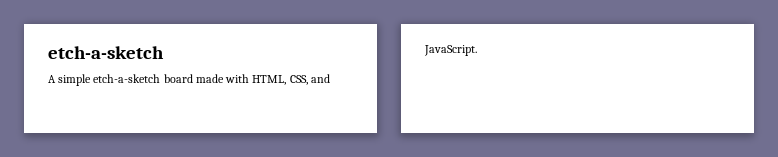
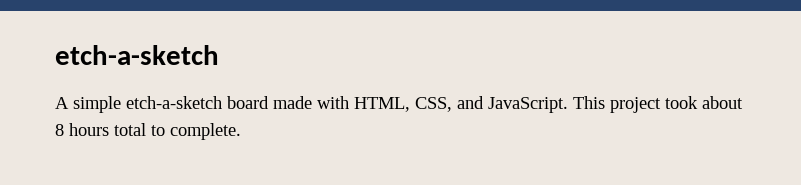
(477, 50) none -> [573,96,743,113] [55,123,241,140] This project took about 8 hours total to complete.

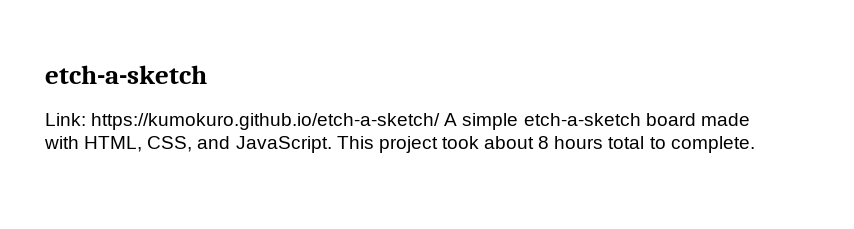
(219, 55) none -> [45,113,441,130] Link: https://kumokuro.github.io/etch-a-sketch/

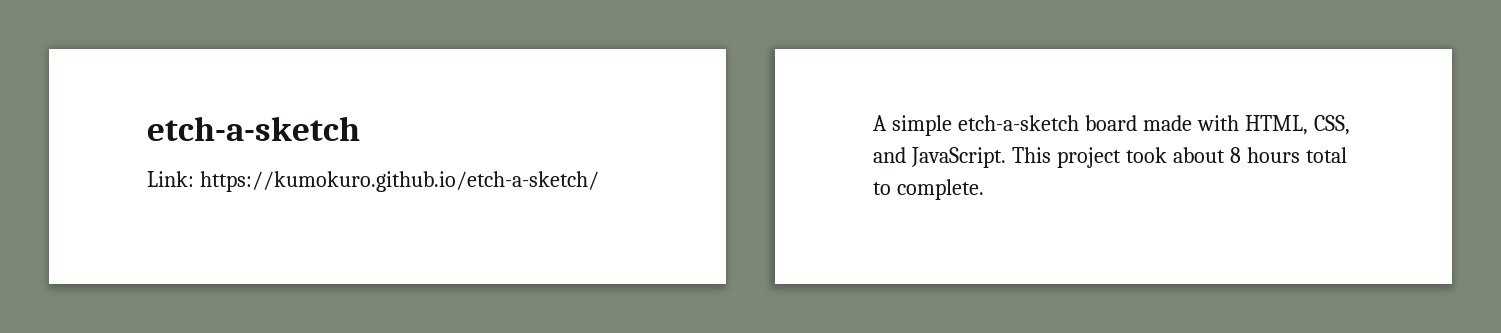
(441, 121) none -> (599, 181) //

